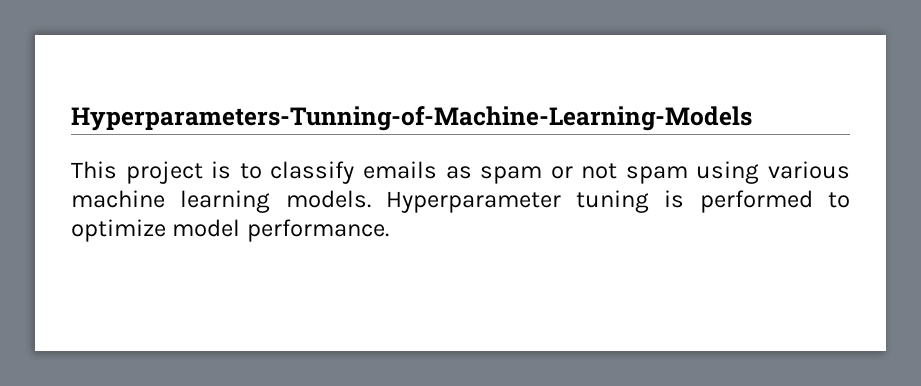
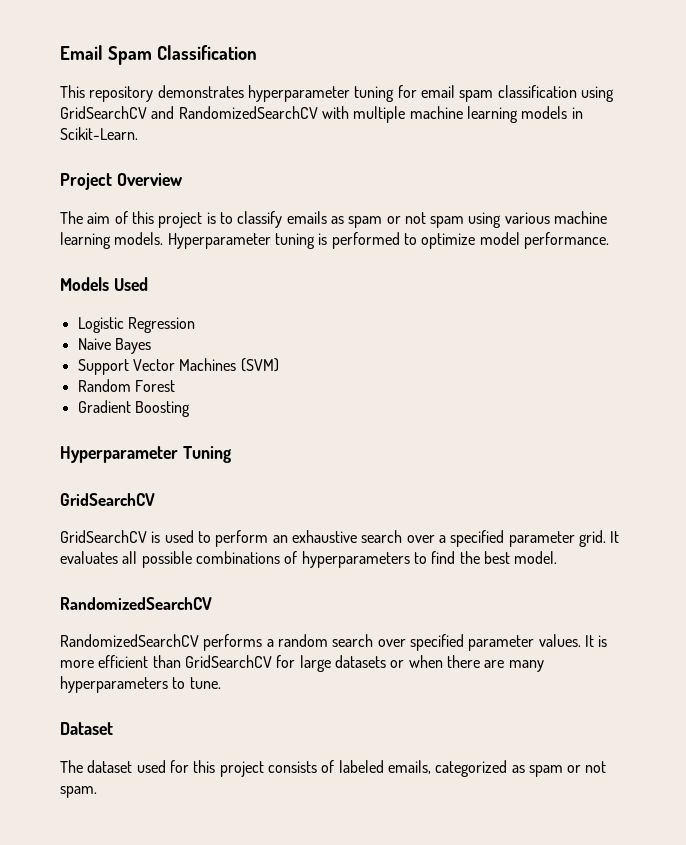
[71,106,752,131] [71,161,117,179] Hyperparameters-Tunning-of-Machine-Learning-Models // This -> [60,45,257,65] [60,85,614,102] [60,106,583,123] [60,127,138,140] [60,173,182,190] [60,211,154,224] Email Spam Classification // This repository demonstrates hyperparameter tuning for email spam classification using GridSearchCV and RandomizedSearchCV with multiple machine learning models in Scikit-Learn. // Project Overview // The aim of this
(389, 230) none -> [60,277,148,291] [77,317,195,333] [77,338,151,354] [77,358,279,375] [77,379,175,392] [77,400,190,417] [60,446,231,463] [60,493,155,506] [60,530,620,547] [60,551,558,568] [60,597,212,610] [60,634,608,651] [60,655,544,672] [60,676,221,693] [60,722,113,735] [60,760,607,777] [60,786,97,798] // Models Used // Logistic Regression // Naive Bayes // Support Vector Machines (SVM) // Random Forest // Gradient Boosting // Hyperparameter Tuning // GridSearchCV // GridSearchCV is used to perform an exhaustive search over a specified parameter grid. It evaluates all possible combinations of hyperparameters to find the best model. // RandomizedSearchCV // RandomizedSearchCV performs a random search over specified parameter values. It is more efficient than GridSearchCV for large datasets or when there are many hyperparameters to tune. // Dataset // The dataset used for this project consists of labeled emails, categorized as spam or not spam.

